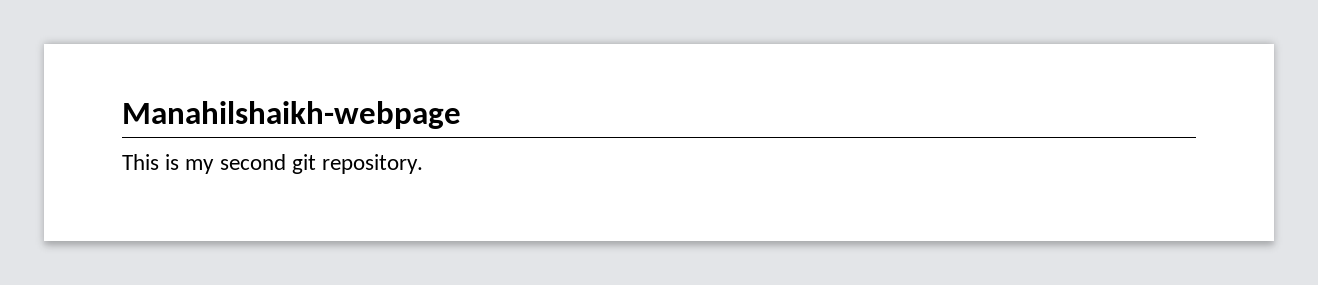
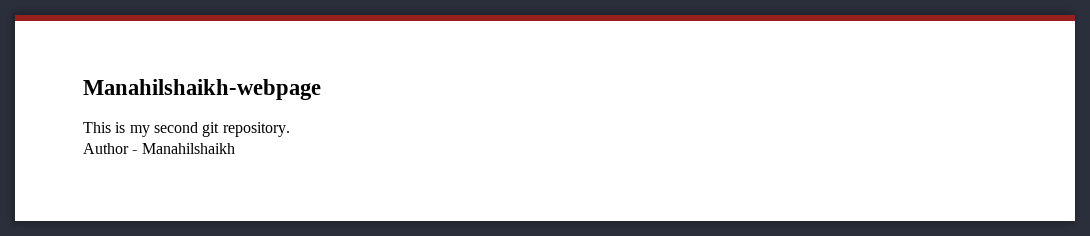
(424, 164) none -> [83,143,235,154] // Author - Manahilshaikh

